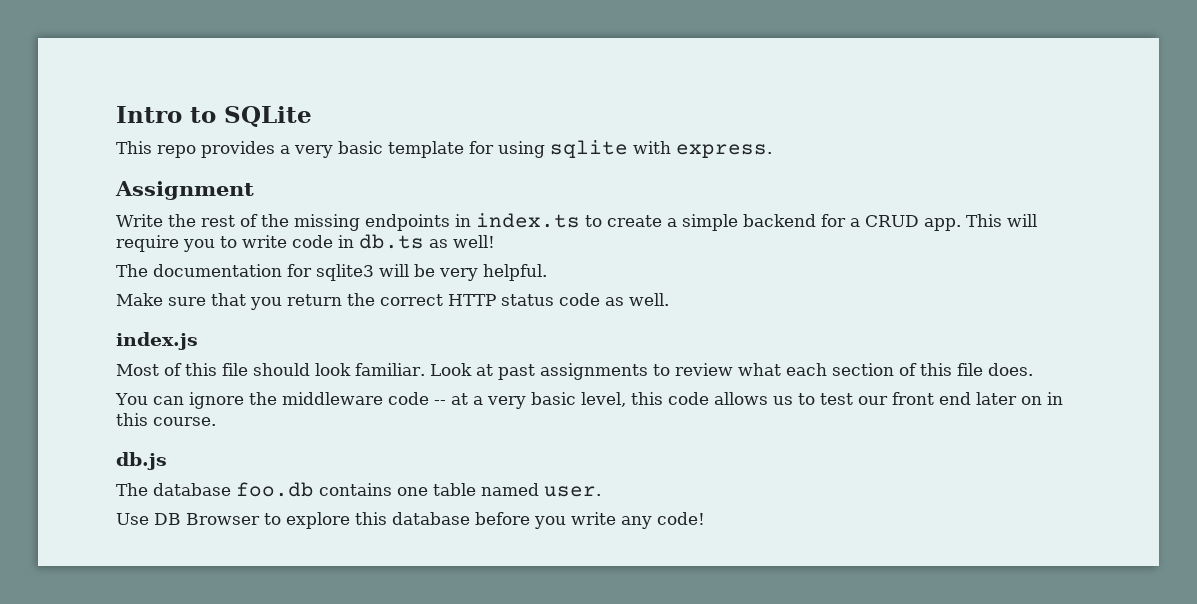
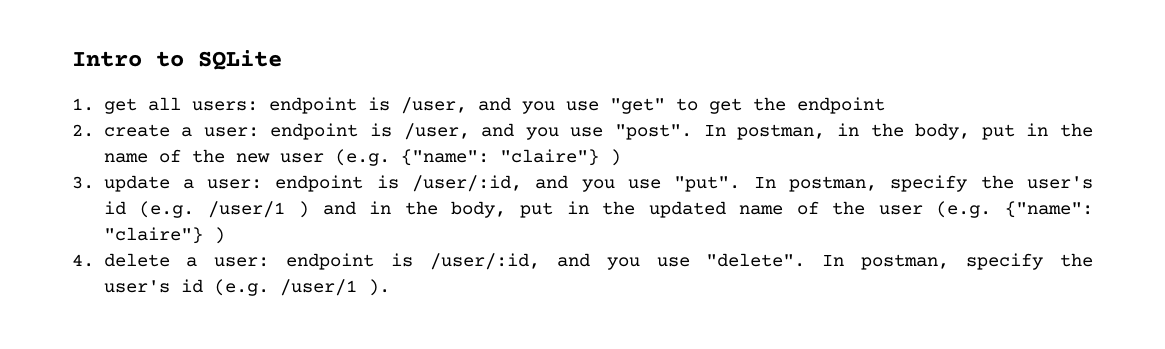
[116,140,772,158] [115,181,254,200] [116,213,1037,231] [116,234,495,252] [116,264,547,281] [116,293,669,310] [116,332,198,350] [116,363,1033,380] [115,392,1063,409] [116,413,216,426] [116,452,167,470] [116,482,601,497] [116,512,705,529] This repo provides a very basic template for using sqlite with express. // Assignment // Write the rest of the missing endpoints in index.ts to create a simple backend for a CRUD app. This will require you to write code in db.ts as well! // The documentation for sqlite3 will be very helpful. // Make sure that you return the correct HTTP status code as well. // index.js // Most of this file should look familiar. Look at past assignments to review what each section of this file does. // You can ignore the middleware code -- at a very basic level, this code allows us to test our front end later on in this course. // db.js // The database foo.db contains one table named user. // Use DB Browser to explore this database before you write any code! -> [72,97,885,114] [72,123,1093,140] [103,149,621,166] [72,175,1093,192] [103,201,1093,218] [103,227,225,244] [72,253,1093,270] [103,279,390,296] 1. get all users: endpoint is /user, and you use "get" to get the endpoint // 2. create a user: endpoint is /user, and you use "post". In postman, in the body, put in the name of the new user (e.g. {"name": "claire"} ) // 3. update a user: endpoint is /user/:id, and you use "put". In postman, specify the user's id (e.g. /user/1 ) and in the body, put in the updated name of the user (e.g. {"name": "claire"} ) // 4. delete a user: endpoint is /user/:id, and you use "delete". In postman, specify the user's id (e.g. /user/1 ).

